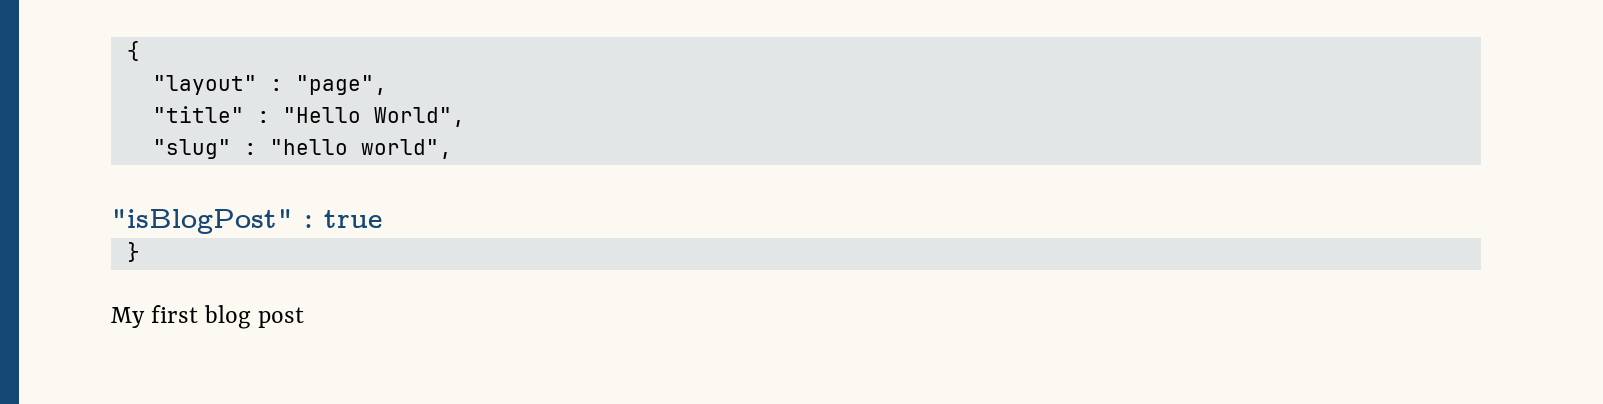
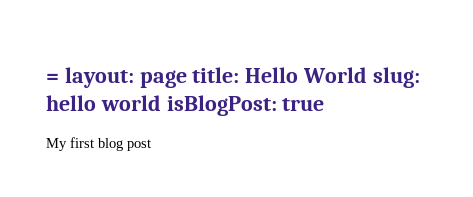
[126,41,140,61] [152,75,387,95] [152,106,465,127] [152,139,452,159] [111,209,313,234] { // "layout" : "page", // "title" : "Hello World", // "slug" : "hello world", // "isBlogPost" : -> [46,67,420,88] [46,95,277,116] = layout: page title: Hello World slug: hello world isBlogPost:
[126,242,140,262] // } -> (325, 104) none

